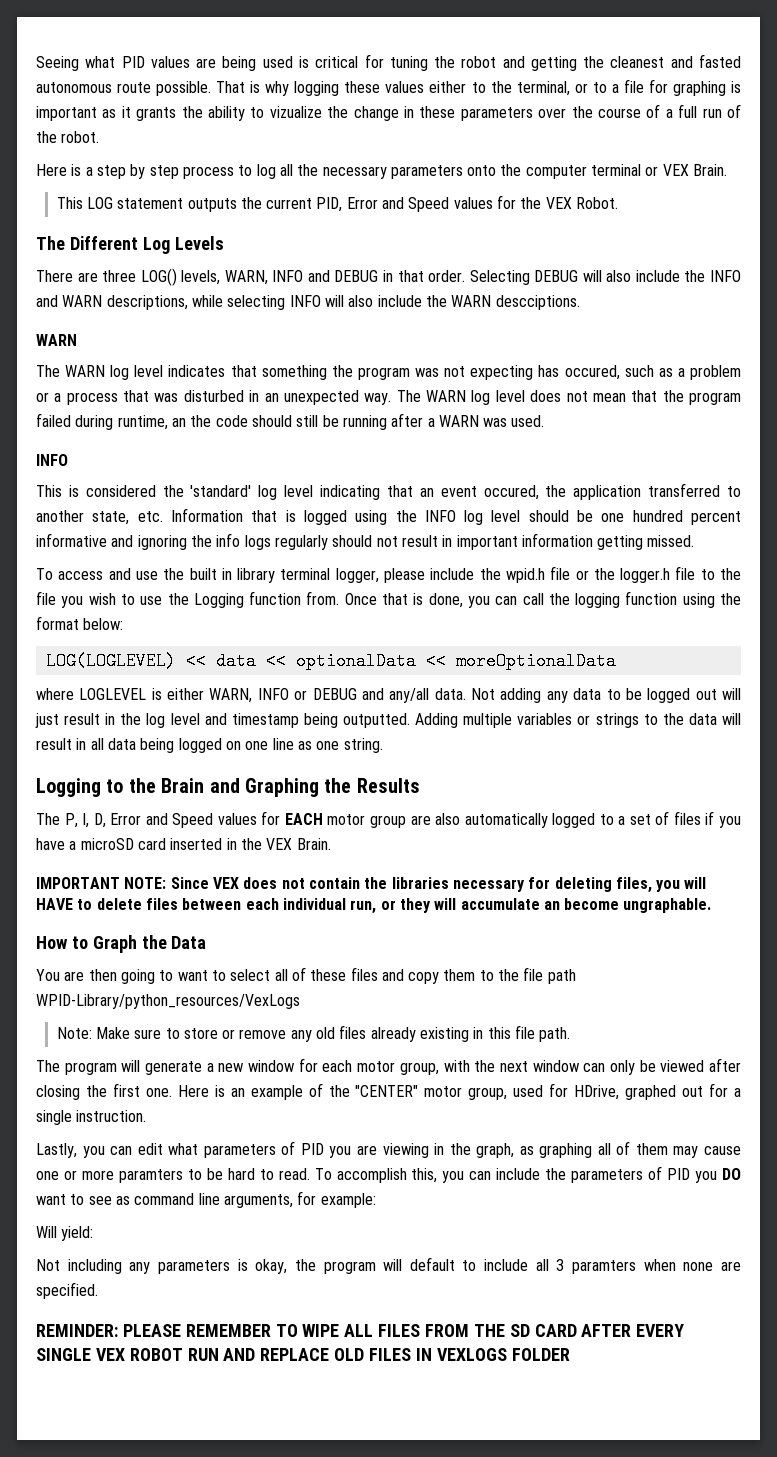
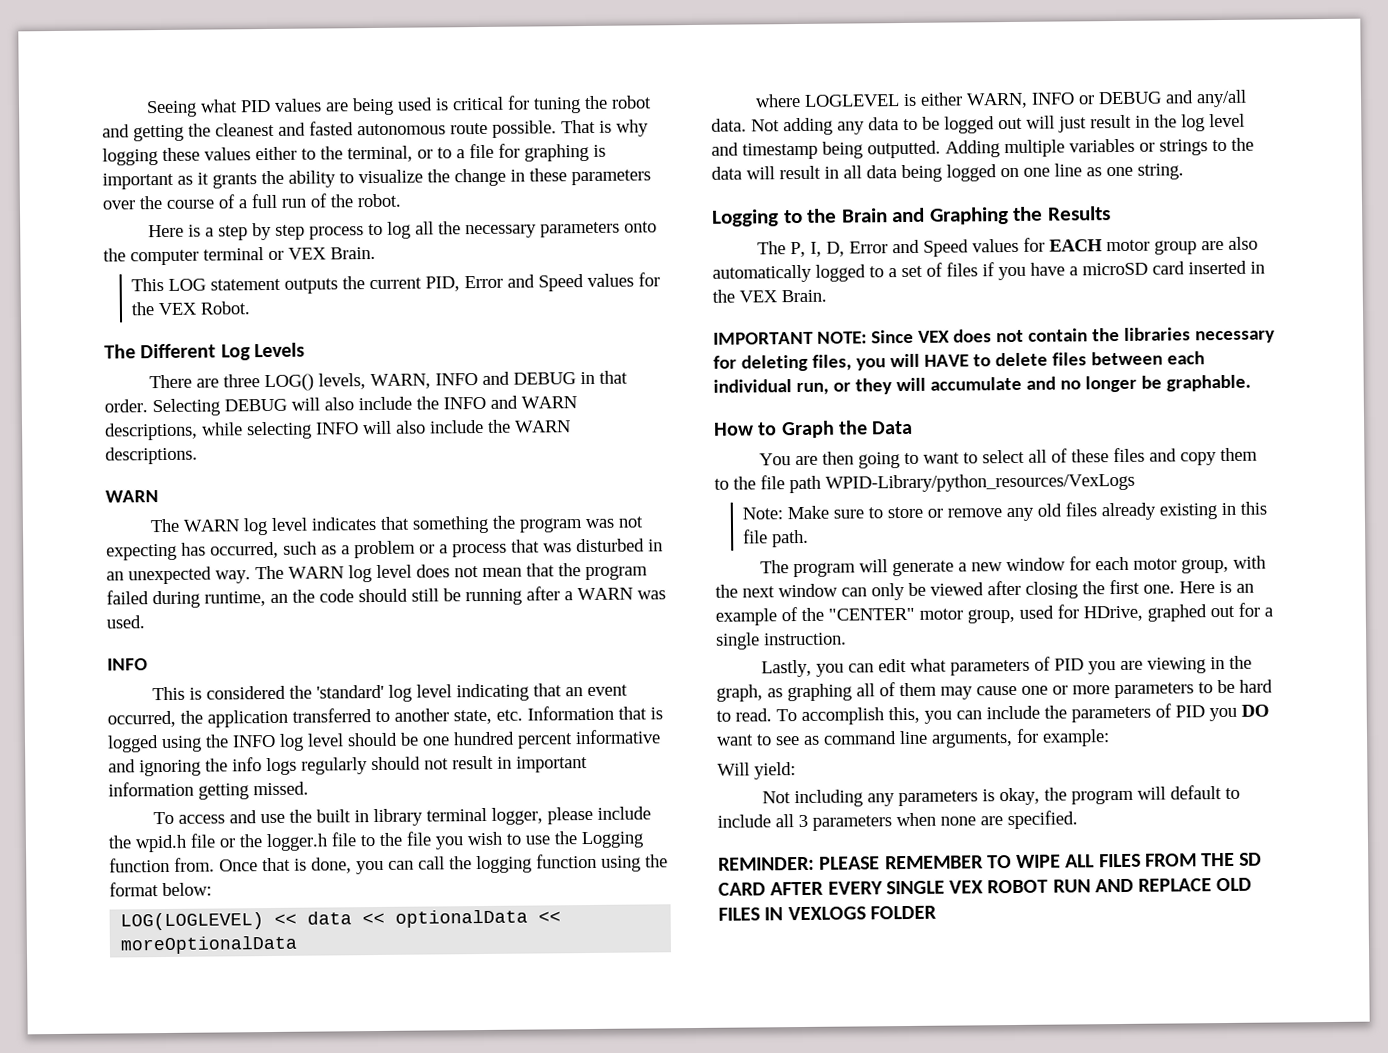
[269,106,322,118] vizualize -> [358,169,423,184] visualize
[495,295,580,310] descciptions. -> [105,446,198,465] descriptions.
[564,365,620,380] occured, -> [210,541,279,559] occurred,
[483,485,539,500] occured, -> [107,710,176,728] occurred,
[543,898,712,913] an become ungraphable. -> [1025,374,1251,393] and no longer be graphable.
[118,1169,183,1183] paramters -> [1114,682,1194,699] parameters
[572,1260,637,1274] paramters -> [812,815,892,831] parameters

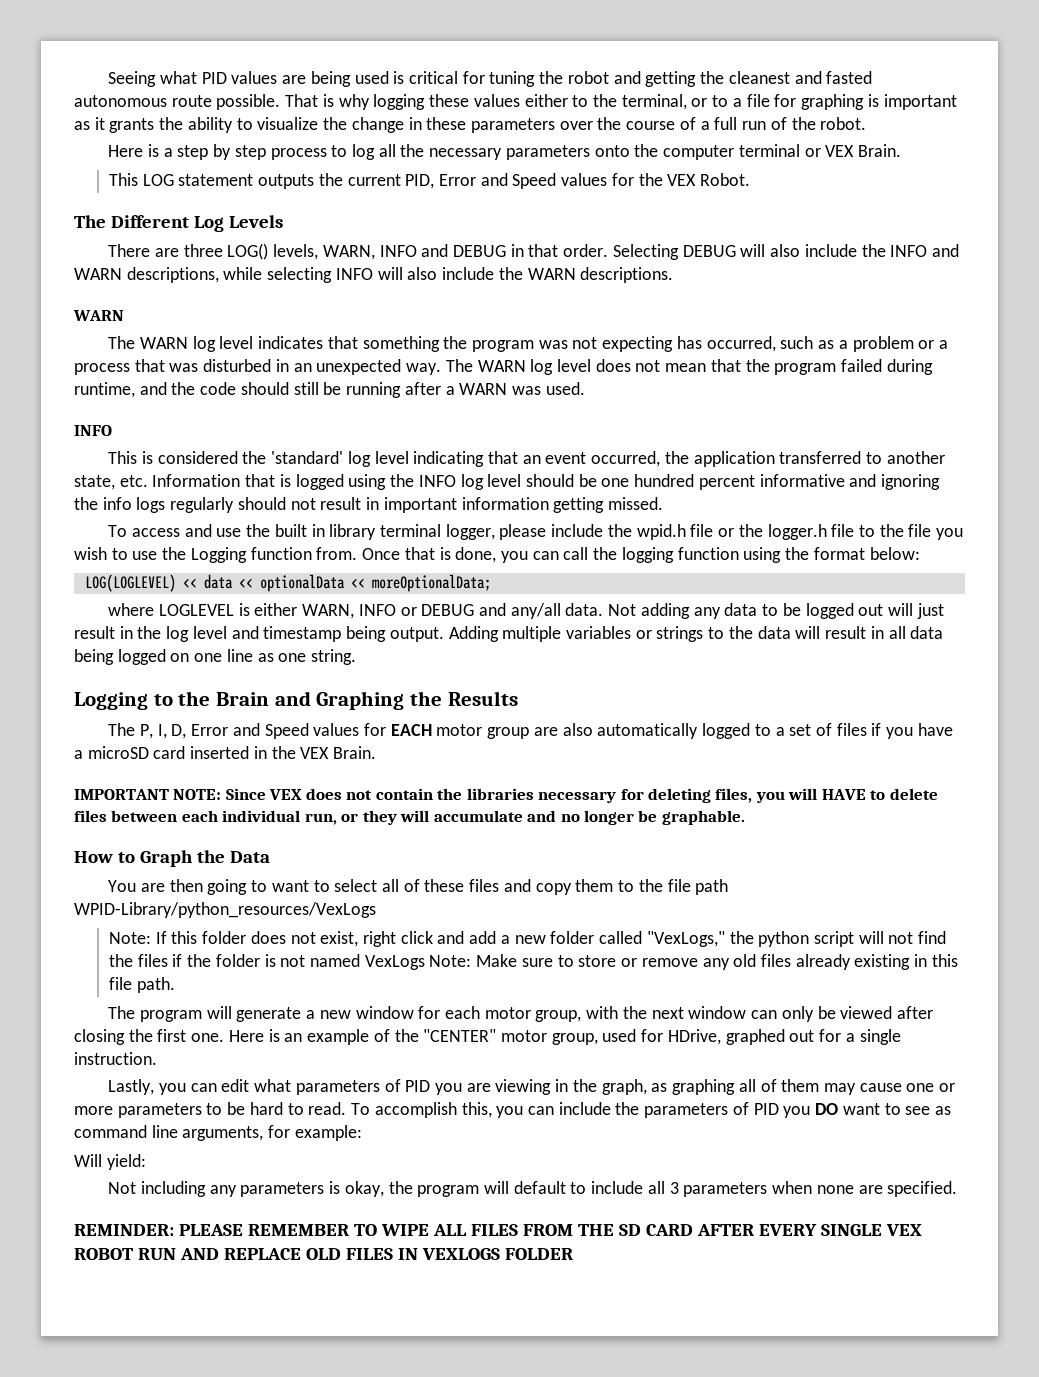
[270,593,288,603] an -> [139,382,167,395] and
[120,935,298,955] moreOptionalData -> [371,574,491,592] moreOptionalData;
[867,140,941,159] outputted. -> [389,627,444,642] output.
(784, 513) none -> [155,931,947,947] [108,954,472,970] If this folder does not exist, right click and add a new folder called "VexLogs," the python script will not find the files if the folder is not named VexLogs Note:

